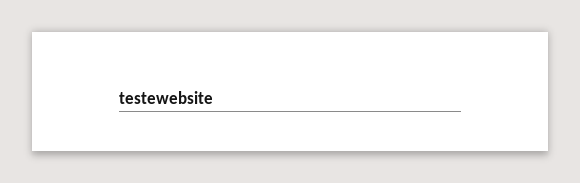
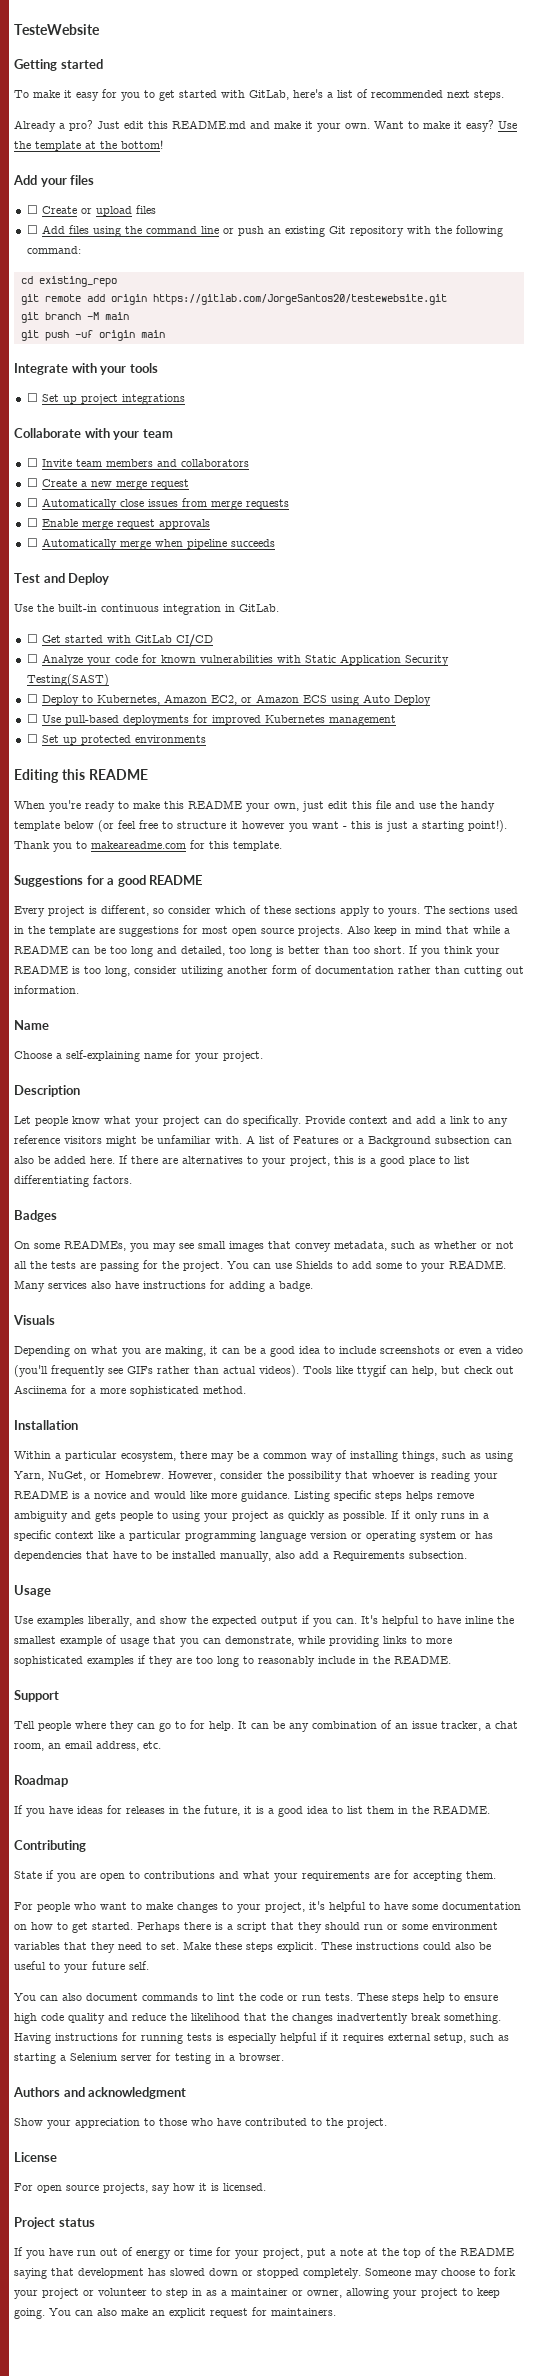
[119,91,213,104] testewebsite -> [14,24,100,35] [14,59,103,71] [14,89,504,101] [14,120,517,132] [14,140,163,151] [13,175,95,187] [26,205,156,216] [26,225,503,237] [26,246,81,254] [20,276,117,287] [20,294,447,305] [20,312,129,323] [20,330,165,341] [14,363,158,375] [26,393,185,405] [14,428,173,440] [26,458,249,467] [26,478,189,490] [26,498,289,510] [26,518,210,530] [26,538,275,550] [14,573,110,585] [14,604,279,615] [26,634,213,647] [26,654,449,666] [26,674,109,686] [26,694,431,706] [26,714,396,726] [26,734,206,745] [14,769,148,783] [14,800,495,812] [14,820,507,832] [14,840,282,852] [14,875,203,887] [14,905,518,917] [14,925,510,937] [14,945,500,957] [14,965,524,977] [14,985,79,994] [14,1020,49,1030] [14,1050,263,1062] [14,1085,80,1097] [14,1115,508,1127] [14,1135,512,1147] [14,1155,470,1167] [14,1175,132,1187] [14,1210,57,1222] [14,1240,514,1252] [14,1260,506,1272] [14,1280,313,1292] [13,1315,55,1325] [14,1346,523,1357] [14,1365,514,1377] [14,1385,246,1396] [14,1420,78,1430] [14,1450,513,1462] [14,1471,498,1482] [14,1490,474,1502] [14,1510,489,1522] [14,1530,493,1542] [14,1551,467,1562] [14,1585,51,1597] [14,1615,514,1627] [14,1635,452,1647] [14,1655,451,1667] [14,1690,59,1702] [14,1720,518,1732] [14,1741,161,1751] [14,1775,68,1787] [14,1805,490,1817] [14,1840,86,1852] [14,1870,496,1882] [14,1901,521,1913] [14,1922,498,1933] [14,1941,491,1953] [14,1961,149,1973] [14,1993,498,2003] [14,2013,501,2024] [14,2032,509,2044] [14,2052,284,2064] [13,2087,187,2099] [14,2118,387,2129] [14,2152,57,2162] [14,2183,266,2194] [14,2217,95,2229] [14,2247,514,2259] [14,2267,516,2279] [14,2288,500,2299] [14,2307,336,2319] TesteWebsite // Getting started // To make it easy for you to get started with GitLab, here's a list of recommended next steps. // Already a pro? Just edit this README.md and make it your own. Want to make it easy? Use the template at the bottom! // Add your files // ☐ Create or upload files // ☐ Add files using the command line or push an existing Git repository with the following command: // cd existing_repo // git remote add origin https://gitlab.com/JorgeSantos20/testewebsite.git // git branch -M main // git push -uf origin main // Integrate with your tools // ☐ Set up project integrations // Collaborate with your team // ☐ Invite team members and collaborators // ☐ Create a new merge request // ☐ Automatically close issues from merge requests // ☐ Enable merge request approvals // ☐ Automatically merge when pipeline succeeds // Test and Deploy // Use the built-in continuous integration in GitLab. // ☐ Get started with GitLab CI/CD // ☐ Analyze your code for known vulnerabilities with Static Application Security Testing(SAST) // ☐ Deploy to Kubernetes, Amazon EC2, or Amazon ECS using Auto Deploy // ☐ Use pull-based deployments for improved Kubernetes management // ☐ Set up protected environments // Editing this README // When you're ready to make this README your own, just edit this file and use the handy template below (or feel free to structure it however you want - this is just a starting point!). Thank you to makeareadme.com for this template. // Suggestions for a good README // Every project is different, so consider which of these sections apply to yours. The sections used in the template are suggestions for most open source projects. Also keep in mind that while a README can be too long and detailed, too long is better than too short. If you think your README is too long, consider utilizing another form of documentation rather than cutting out information. // Name // Choose a self-explaining name for your project. // Description // Let people know what your project can do specifically. Provide context and add a link to any reference visitors might be unfamiliar with. A list of Features or a Background subsection can also be added here. If there are alternatives to your project, this is a good place to list differentiating factors. // Badges // On some READMEs, you may see small images that convey metadata, such as whether or not all the tests are passing for the project. You can use Shields to add some to your README. Many services also have instructions for adding a badge. // Visuals // Depending on what you are making, it can be a good idea to include screenshots or even a video (you'll frequently see GIFs rather than actual videos). Tools like ttygif can help, but check out Asciinema for a more sophisticated method. // Installation // Within a particular ecosystem, there may be a common way of installing things, such as using Yarn, NuGet, or Homebrew. However, consider the possibility that whoever is reading your README is a novice and would like more guidance. Listing specific steps helps remove ambiguity and gets people to using your project as quickly as possible. If it only runs in a specific context like a particular programming language version or operating system or has dependencies that have to be installed manually, also add a Requirements subsection. // Usage // Use examples liberally, and show the expected output if you can. It's helpful to have inline the smallest example of usage that you can demonstrate, while providing links to more sophisticated examples if they are too long to reasonably include in the README. // Support // Tell people where they can go to for help. It can be any combination of an issue tracker, a chat room, an email address, etc. // Roadmap // If you have ideas for releases in the future, it is a good idea to list them in the README. // Contributing // State if you are open to contributions and what your requirements are for accepting them. // For people who want to make changes to your project, it's helpful to have some documentation on how to get started. Perhaps there is a script that they should run or some environment variables that they need to set. Make these steps explicit. These instructions could also be useful to your future self. // You can also document commands to lint the code or run tests. These steps help to ensure high code quality and reduce the likelihood that the changes inadvertently break something. Having instructions for running tests is especially helpful if it requires external setup, such as starting a Selenium server for testing in a browser. // Authors and acknowledgment // Show your appreciation to those who have contributed to the project. // License // For open source projects, say how it is licensed. // Project status // If you have run out of energy or time for your project, put a note at the top of the README saying that development has slowed down or stopped completely. Someone may choose to fork your project or volunteer to step in as a maintainer or owner, allowing your project to keep going. You can also make an explicit request for maintainers.

